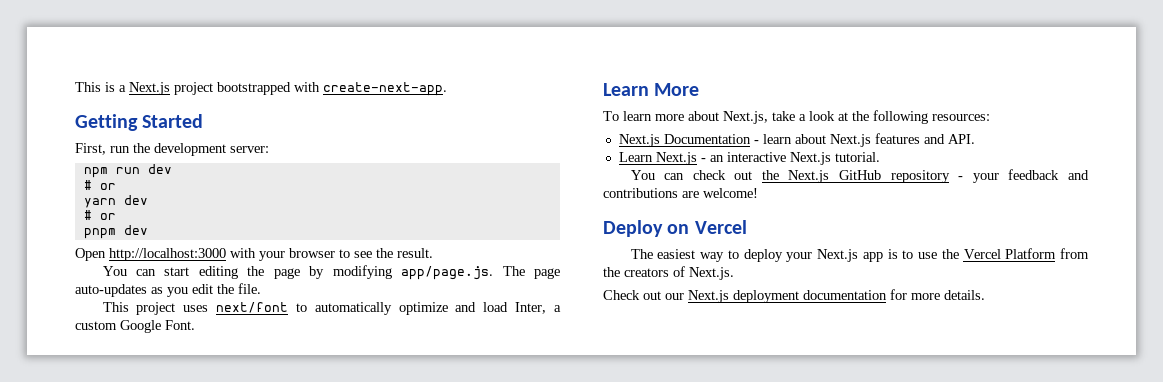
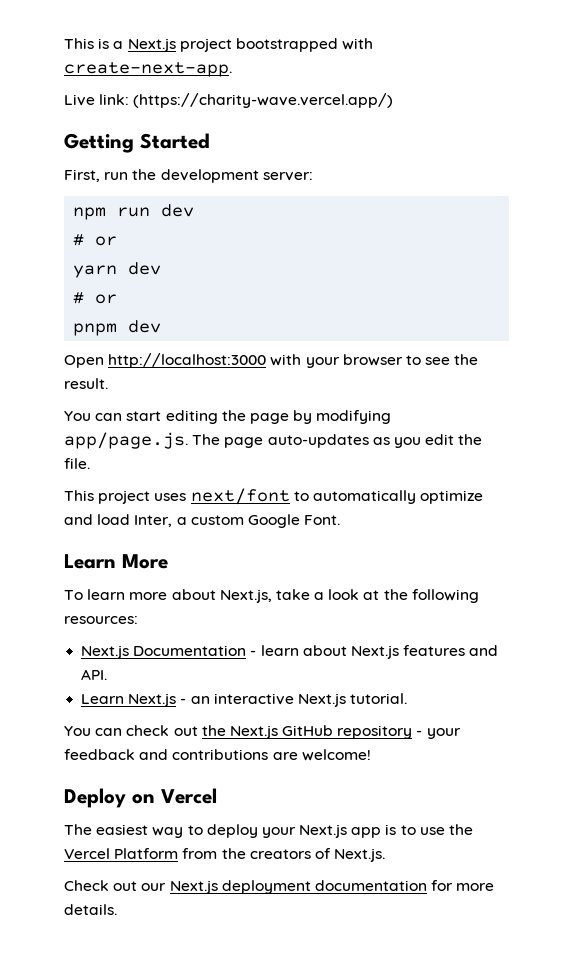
(447, 89) none -> [64,93,394,108] // Live link: (https://charity-wave.vercel.app/)

